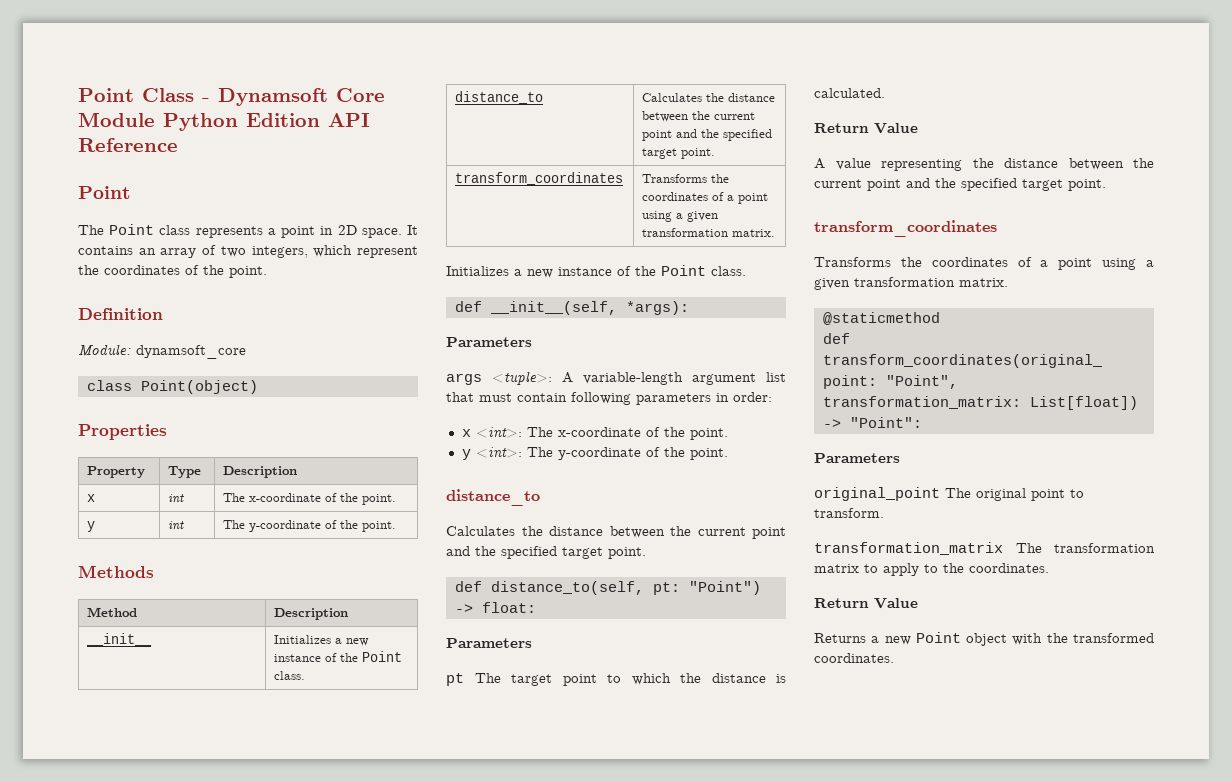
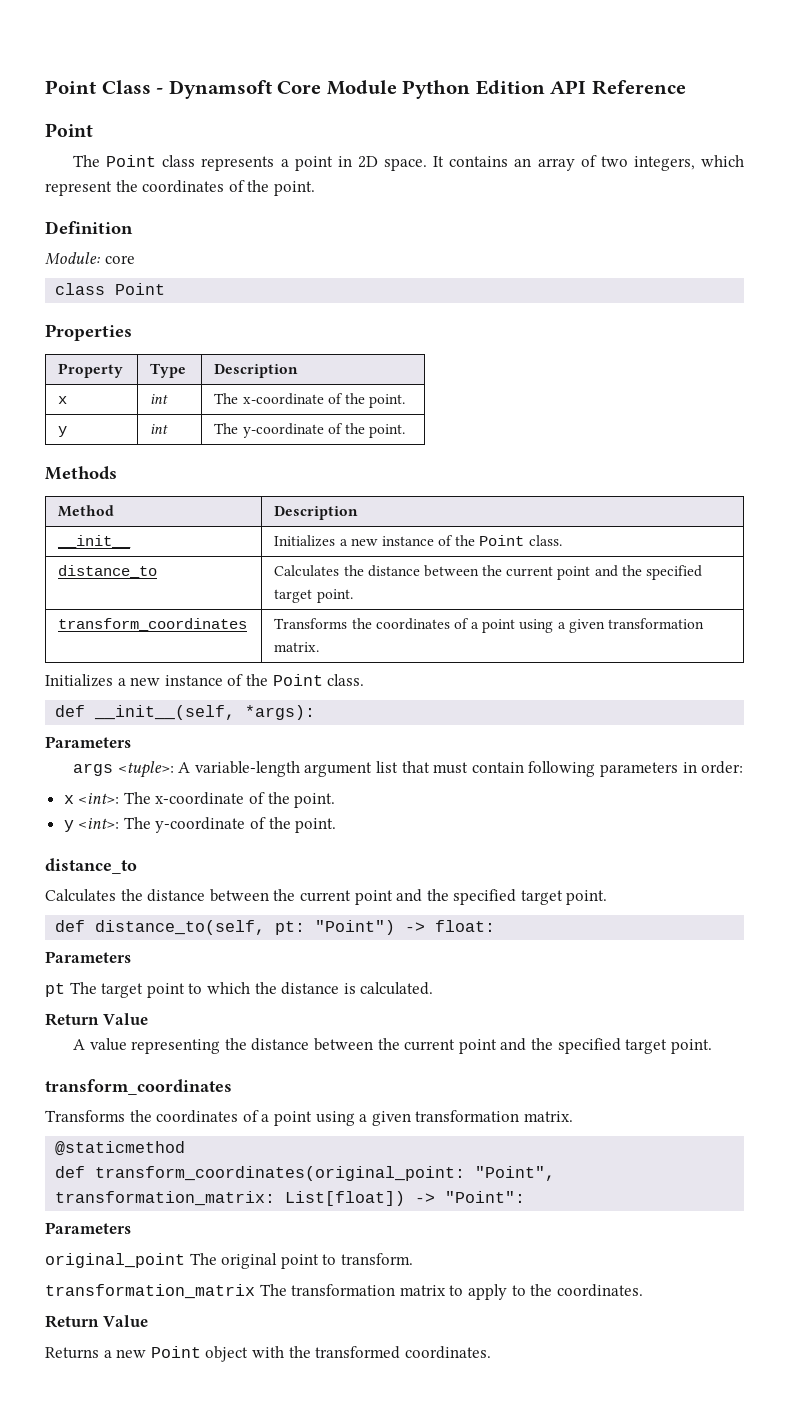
[136,345,246,359] [86,380,258,394] dynamsoft_core // class Point(object) -> [104,255,135,264] [55,283,166,295] core // class Point

